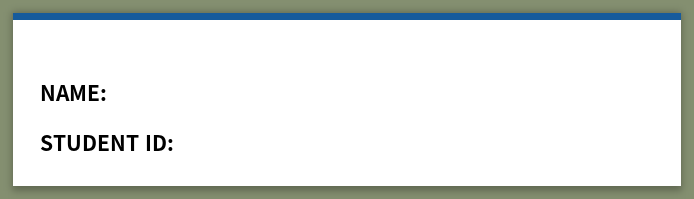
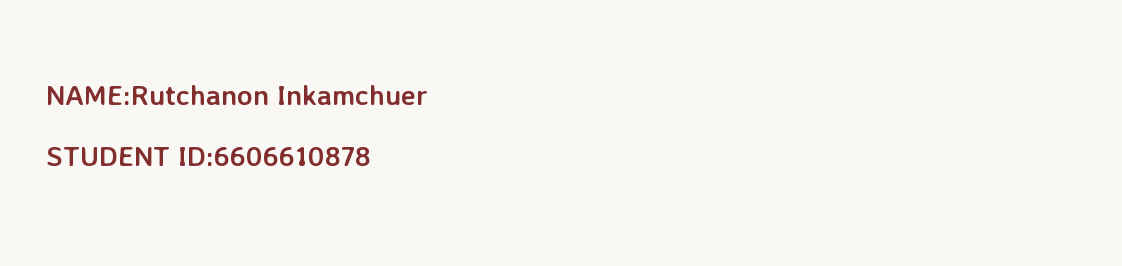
[40,85,107,101] NAME: -> [46,85,428,105] NAME:Rutchanon Inkamchuer
[144,135,174,151] ID: -> [178,147,371,166] ID:6606610878

